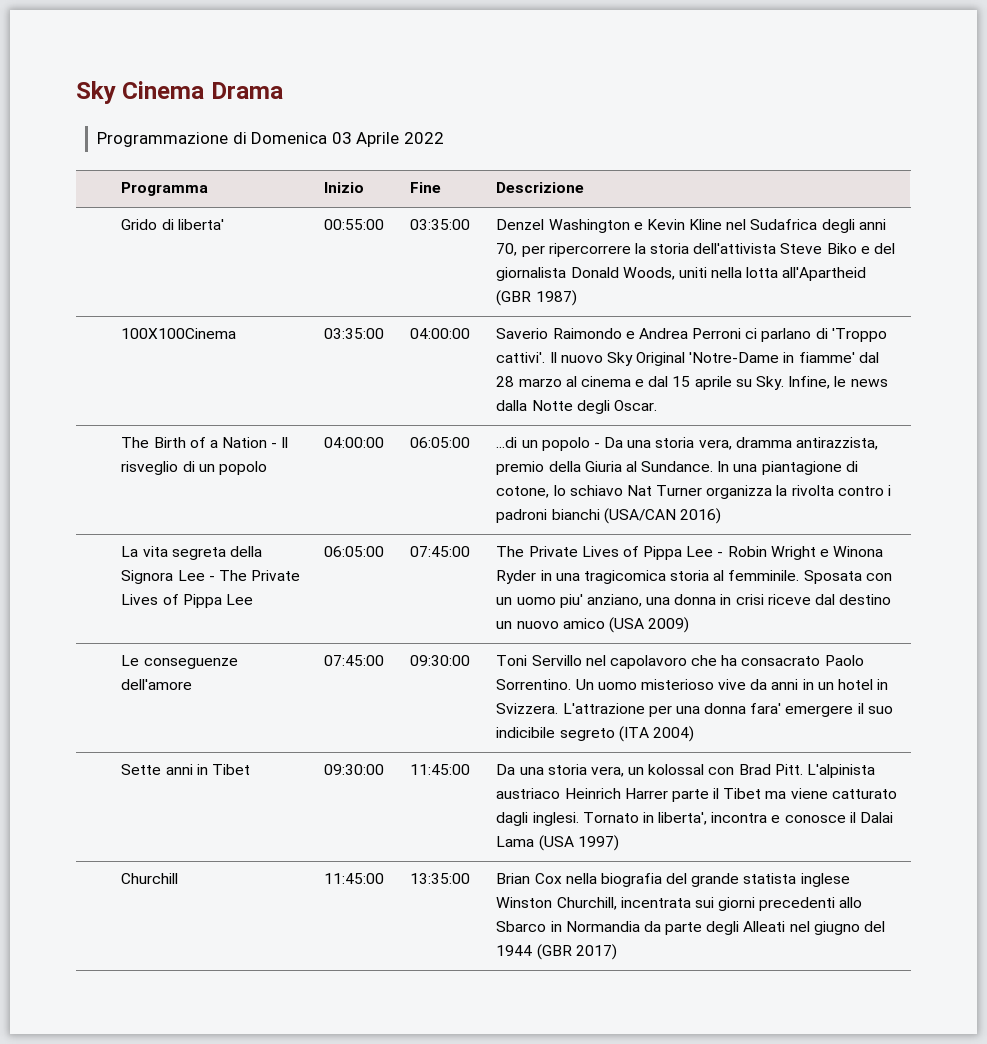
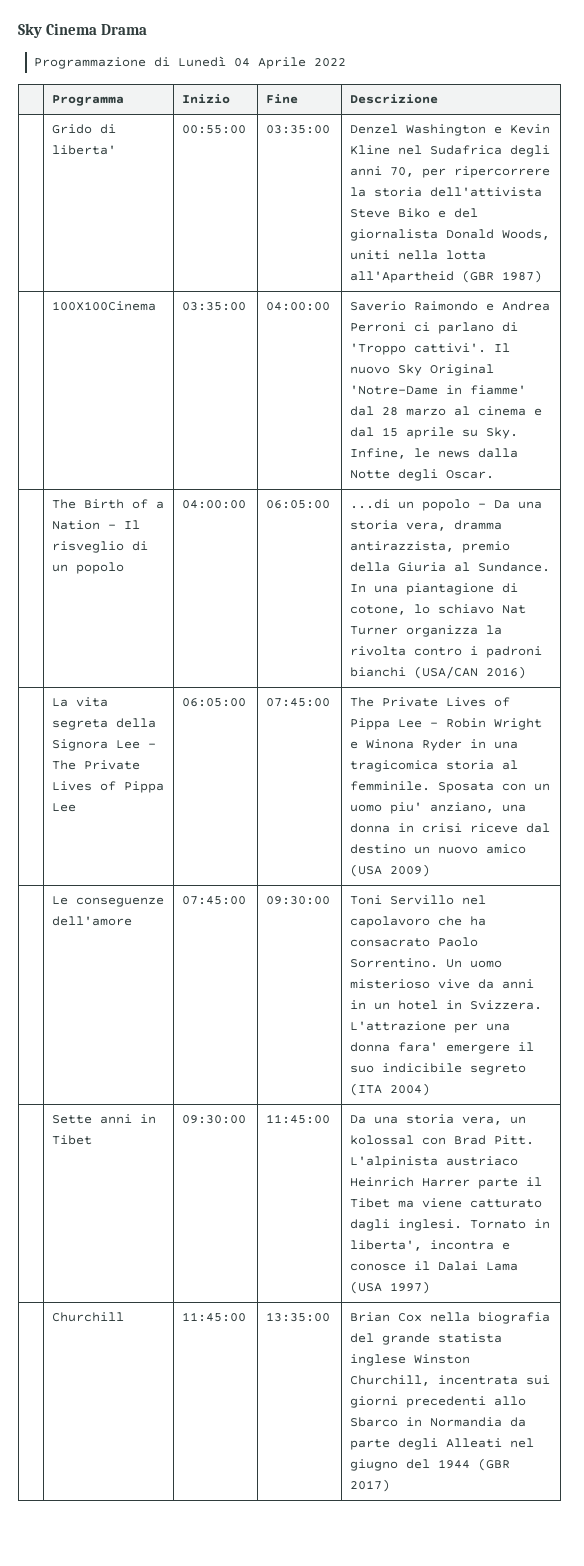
[251,132,352,144] Domenica 03 -> [178,56,251,67] Lunedì 04

